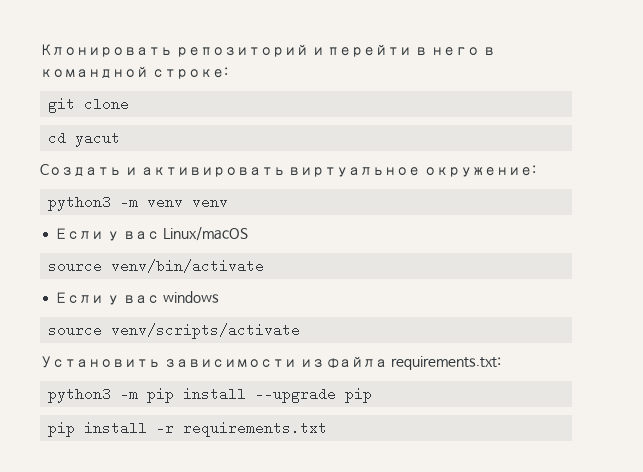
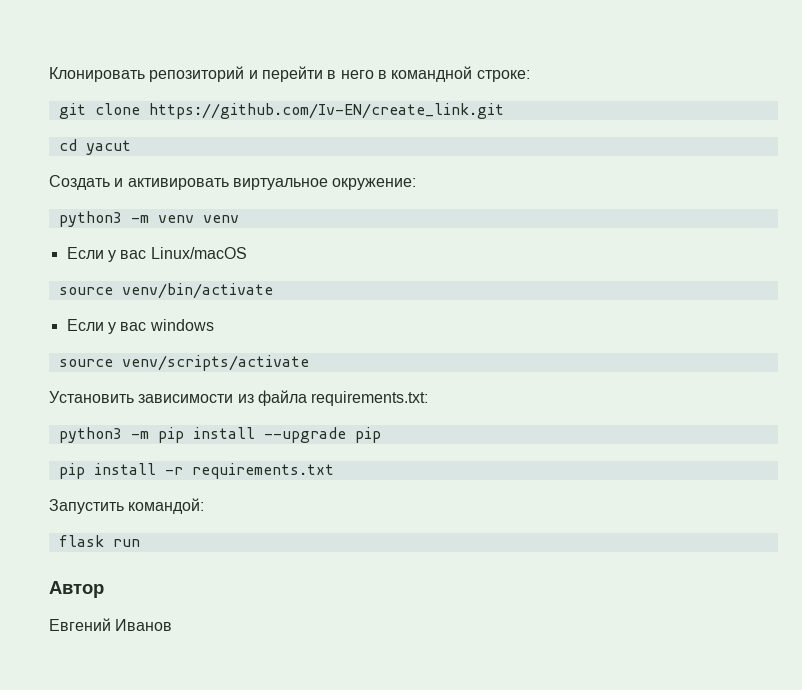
(130, 104) none -> [148,103,504,119] https://github.com/Iv-EN/create_link.git
(328, 429) none -> [49,498,205,514] [58,535,140,547] [49,581,104,598] [49,618,173,631] // Запустить командой: // flask run // Автор // Евгений Иванов

